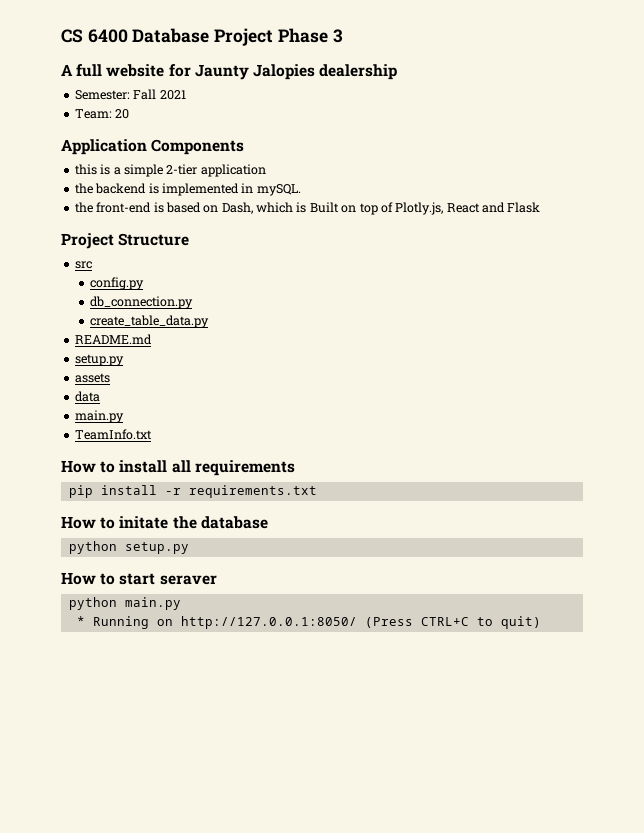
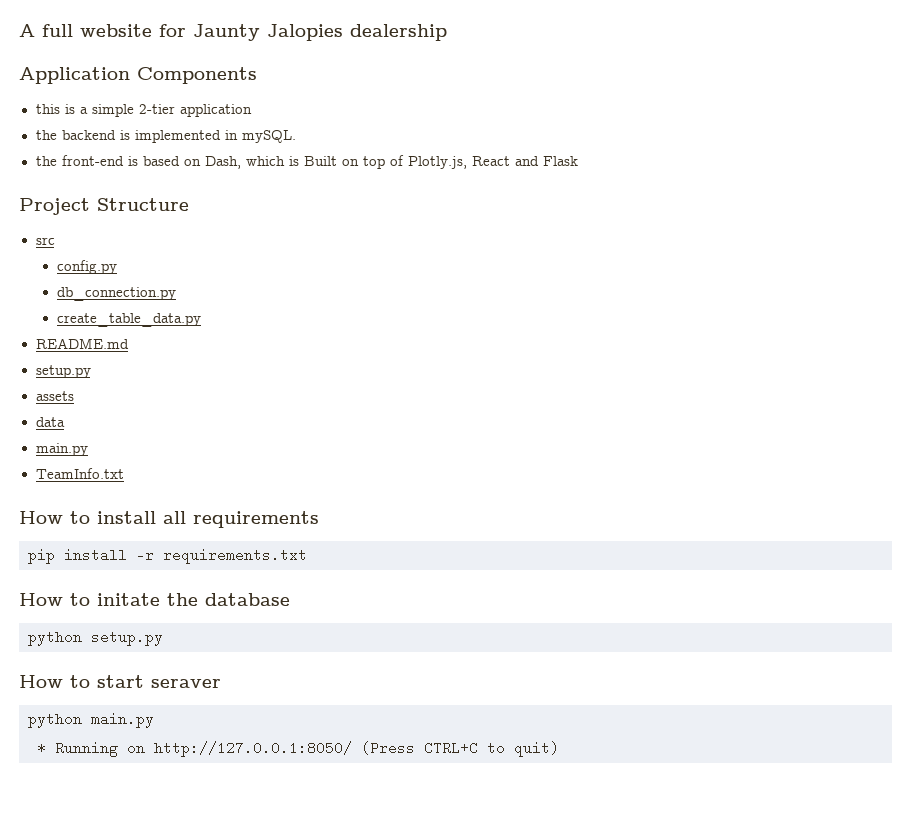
[61,28,343,46] CS 6400 Database Project Phase 3 // -> (19, 30) none
[74,89,186,100] [74,109,130,119] // Semester: Fall 2021 // Team: 20 -> (447, 32) none

